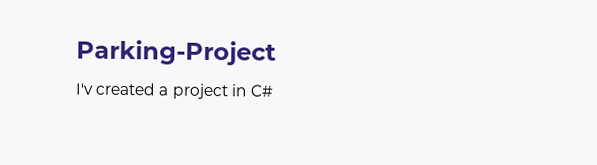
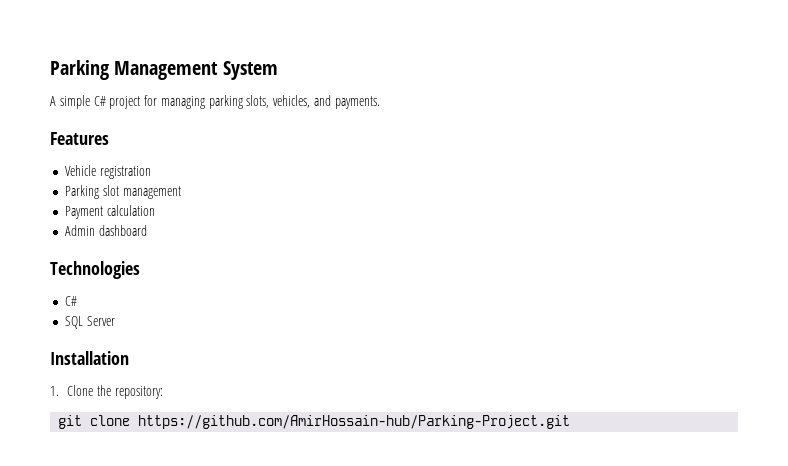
[76,39,277,66] [75,82,273,100] Parking-Project // I'v created a project in C# -> [50,60,278,80] [50,95,380,109] [50,132,109,145] [65,165,152,179] [65,185,181,199] [65,205,156,219] [65,225,148,236] [50,261,140,279] [65,296,78,306] [65,316,116,329] [50,351,129,365] [50,385,163,399] [58,415,571,429] Parking Management System // A simple C# project for managing parking slots, vehicles, and payments. // Features // Vehicle registration // Parking slot management // Payment calculation // Admin dashboard // Technologies // C# // SQL Server // Installation // 1. Clone the repository: // git clone https://github.com/AmirHossain-hub/Parking-Project.git

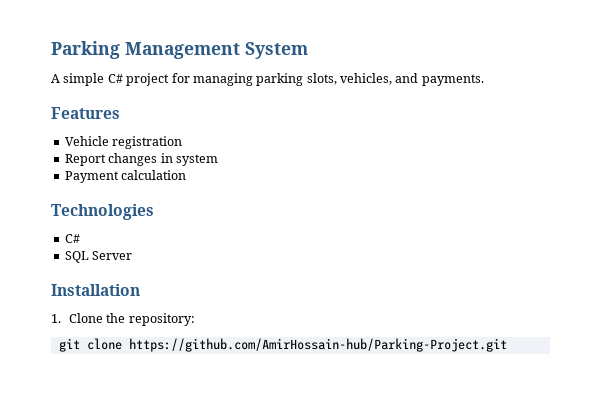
[65,185,181,199] Parking slot management -> [64,153,218,166] Report changes in system
[65,225,148,236] // Admin dashboard -> (187, 175) none

